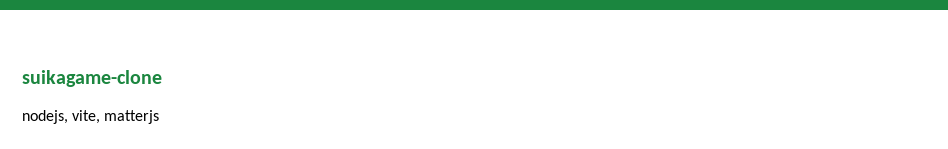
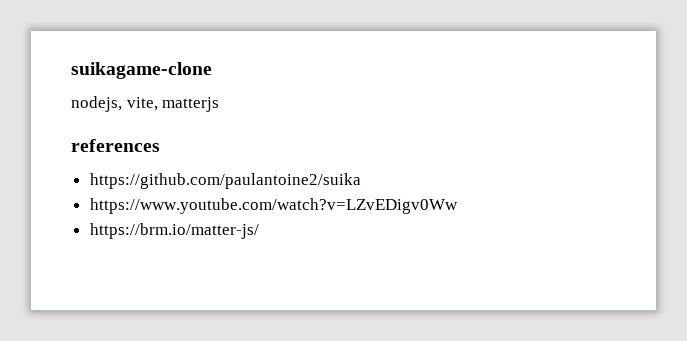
(160, 117) none -> [71,139,160,152] [89,173,361,189] [89,198,458,214] [89,223,259,239] // references // https://github.com/paulantoine2/suika // https://www.youtube.com/watch?v=LZvEDigv0Ww // https://brm.io/matter-js/

